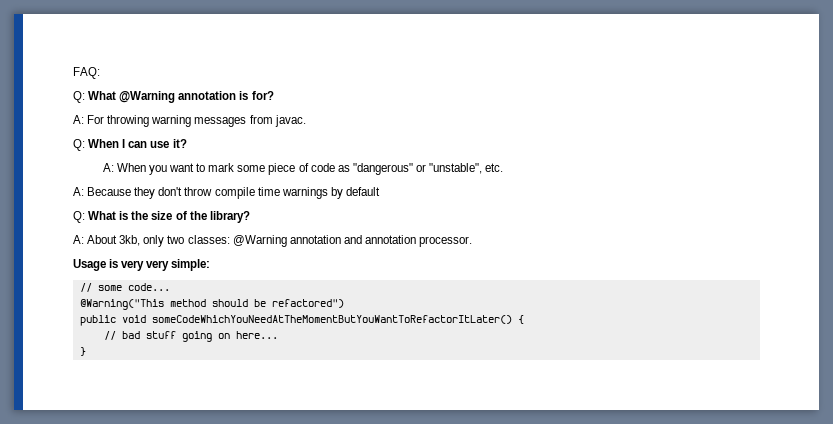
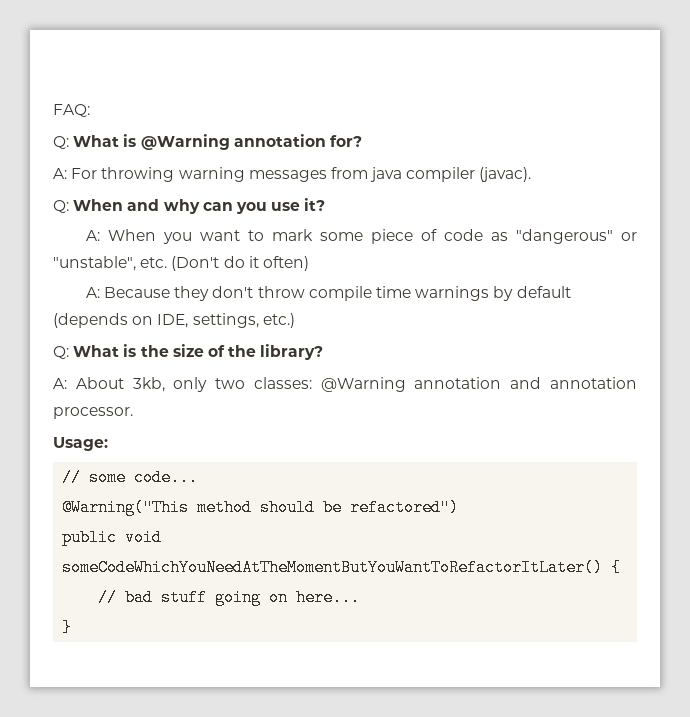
[119,91,249,103] @Warning annotation is -> [123,134,326,150] is @Warning annotation
[274,115,306,127] javac. -> [370,167,532,182] java compiler (javac).
[122,139,148,148] I can -> [127,199,267,214] and why can you
(504, 167) none -> [171,256,309,271] (Don't do it often)
(380, 191) none -> [53,313,295,328] (depends on IDE, settings, etc.)
[73,259,211,271] Usage is very very simple: -> [53,437,108,451] Usage:

